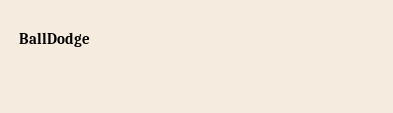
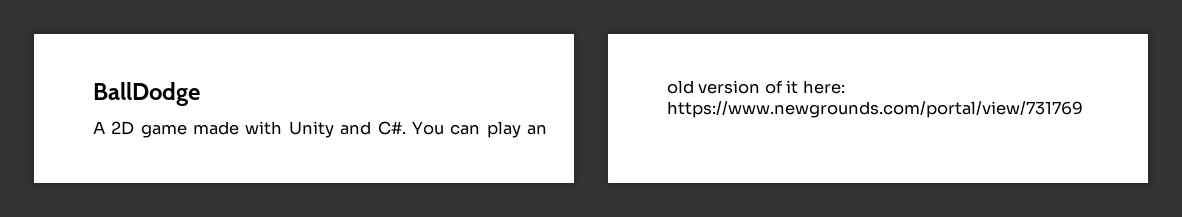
(90, 39) none -> [93,121,547,138] [667,80,845,94] [667,101,1083,118] // A 2D game made with Unity and C#. You can play an old version of it here: https://www.newgrounds.com/portal/view/731769

